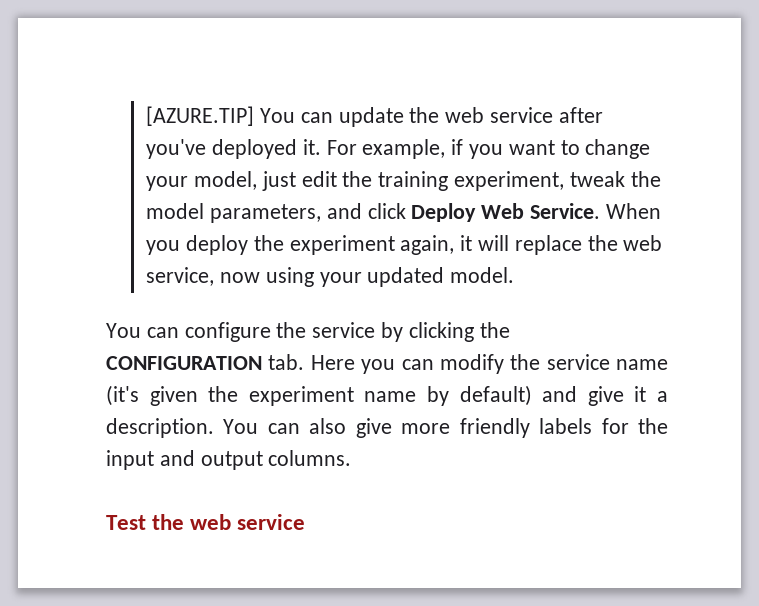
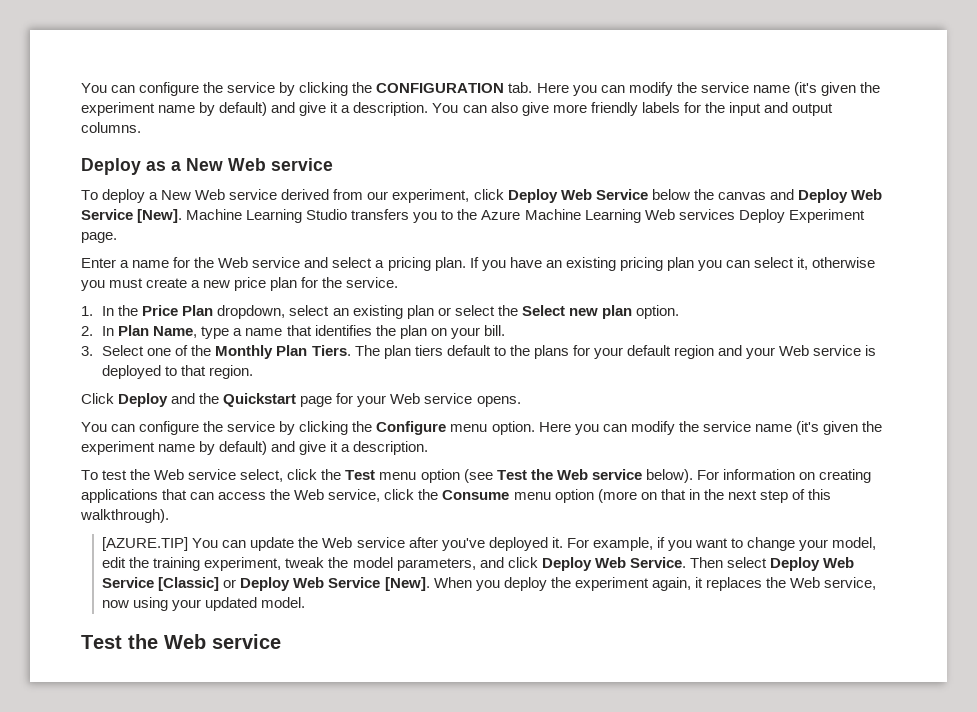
[146,106,603,127] [146,139,651,159] [146,171,661,191] [146,203,661,223] [146,235,663,255] [146,267,515,287] [AZURE.TIP] You can update the web service after you've deployed it. For example, if you want to change your model, just edit the training experiment, tweak the model parameters, and click Deploy Web Service. When you deploy the experiment again, it will replace the web service, now using your updated model. // -> (81, 88) none
[106,514,232,530] Test the web -> [81,158,333,175] [81,189,882,203] [81,209,865,223] [81,232,117,243] [81,257,876,271] [81,277,399,291] [81,305,679,319] [81,325,505,339] [81,345,877,359] [102,365,254,379] [81,393,521,407] [81,421,882,435] [81,441,429,455] [81,469,871,483] [81,489,831,503] [80,509,169,523] [102,537,877,551] [102,557,855,571] [102,577,877,591] [102,597,306,611] [81,634,206,649] Deploy as a New Web service // To deploy a New Web service derived from our experiment, click Deploy Web Service below the canvas and Deploy Web Service [New]. Machine Learning Studio transfers you to the Azure Machine Learning Web services Deploy Experiment page. // Enter a name for the Web service and select a pricing plan. If you have an existing pricing plan you can select it, otherwise you must create a new price plan for the service. // 1. In the Price Plan dropdown, select an existing plan or select the Select new plan option. // 2. In Plan Name, type a name that identifies the plan on your bill. // 3. Select one of the Monthly Plan Tiers. The plan tiers default to the plans for your default region and your Web service is deployed to that region. // Click Deploy and the Quickstart page for your Web service opens. // You can configure the service by clicking the Configure menu option. Here you can modify the service name (it's given the experiment name by default) and give it a description. // To test the Web service select, click the Test menu option (see Test the Web service below). For information on creating applications that can access the Web service, click the Consume menu option (more on that in the next step of this walkthrough). // [AZURE.TIP] You can update the Web service after you've deployed it. For example, if you want to change your model, edit the training experiment, tweak the model parameters, and click Deploy Web Service. Then select Deploy Web Service [Classic] or Deploy Web Service [New]. When you deploy the experiment again, it replaces the Web service, now using your updated model. // Test the Web

